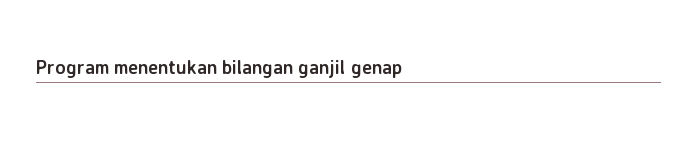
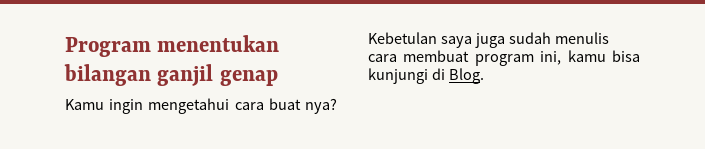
(402, 71) none -> [65,98,337,114] [368,32,609,48] [368,50,640,66] [368,68,484,84] // Kamu ingin mengetahui cara buat nya? Kebetulan saya juga sudah menulis cara membuat program ini, kamu bisa kunjungi di Blog.

